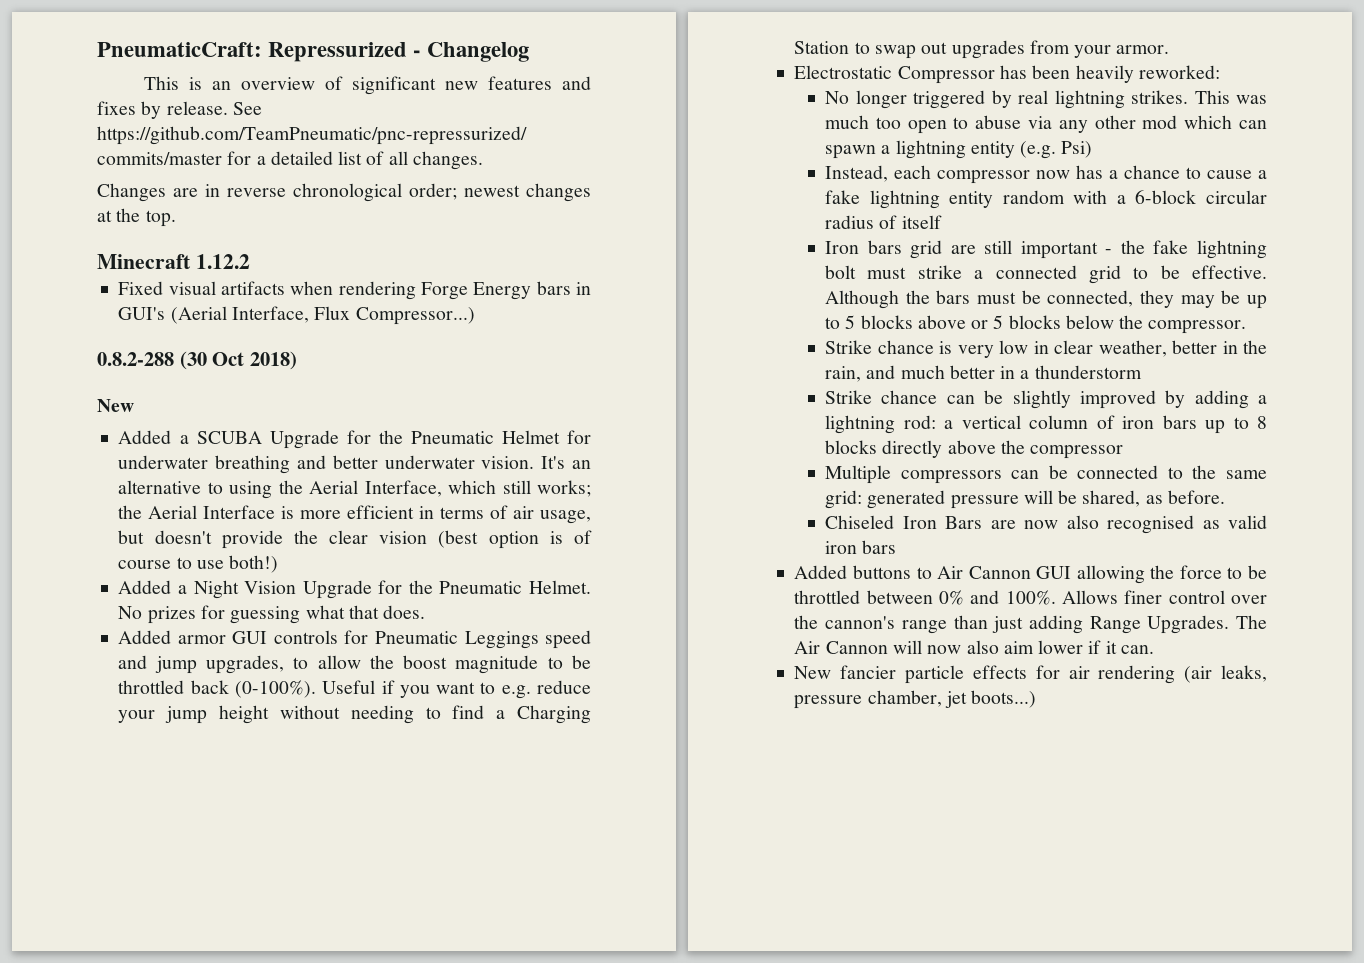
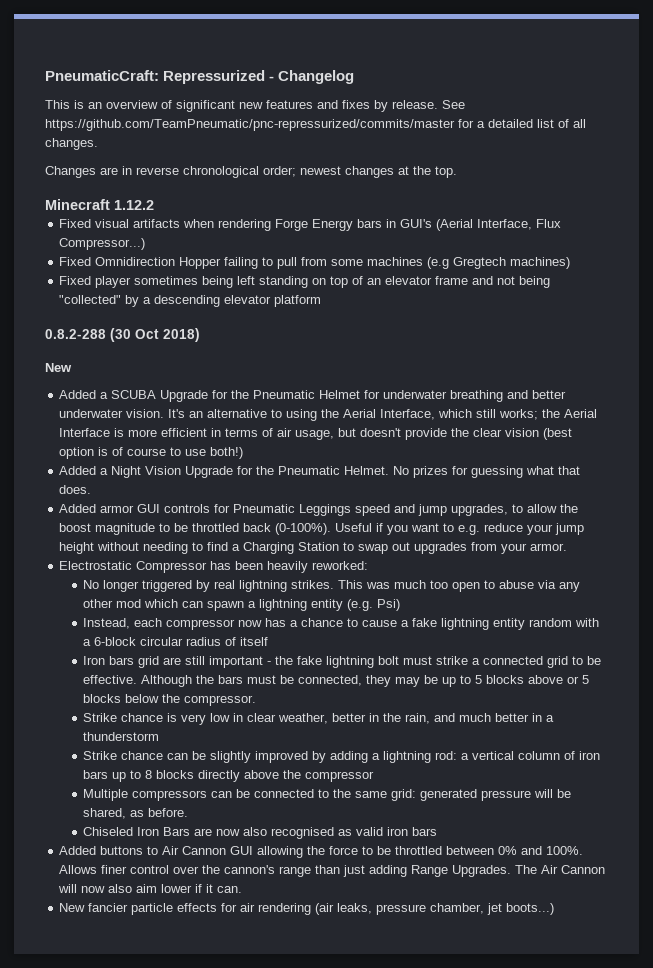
(475, 316) none -> [59,257,571,269] [59,276,551,288] [59,295,322,307] // Fixed Omnidirection Hopper failing to pull from some machines (e.g Gregtech machines) // Fixed player sometimes being left standing on top of an elevator frame and not being "collected" by a descending elevator platform

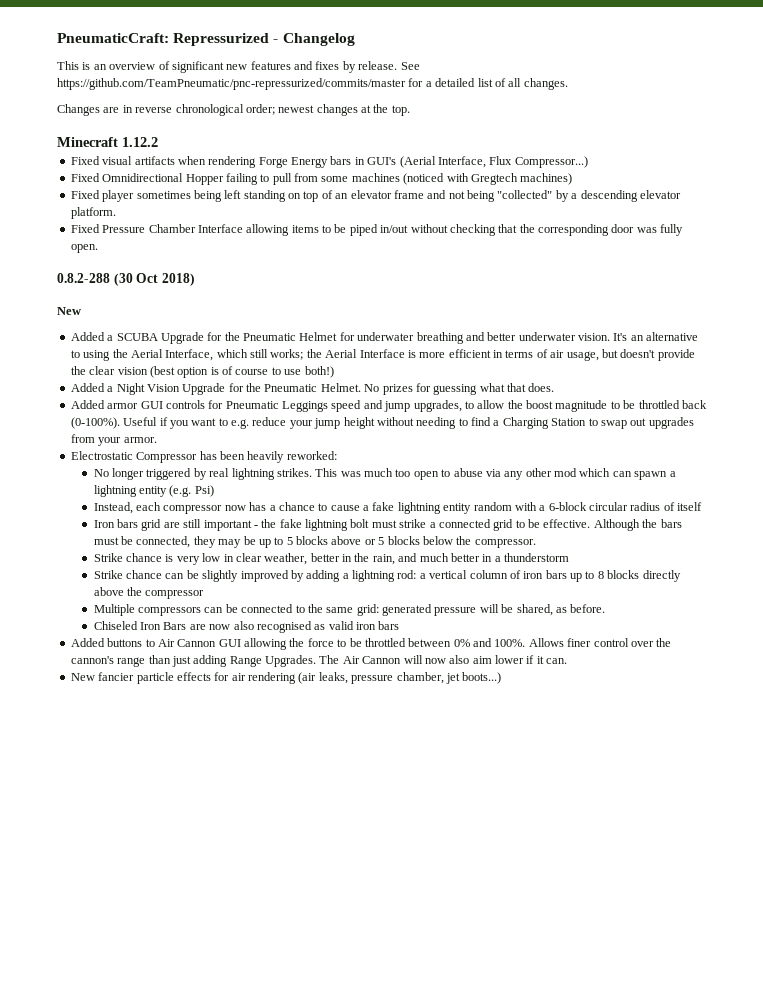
[95,257,176,266] Omnidirection -> [102,173,184,182] Omnidirectional
[427,257,450,269] (e.g -> [403,173,469,185] (noticed with
[274,295,322,307] platform -> [70,207,116,219] [70,224,684,236] [70,244,98,253] platform. // Fixed Pressure Chamber Interface allowing items to be piped in/out without checking that the corresponding door was fully open.

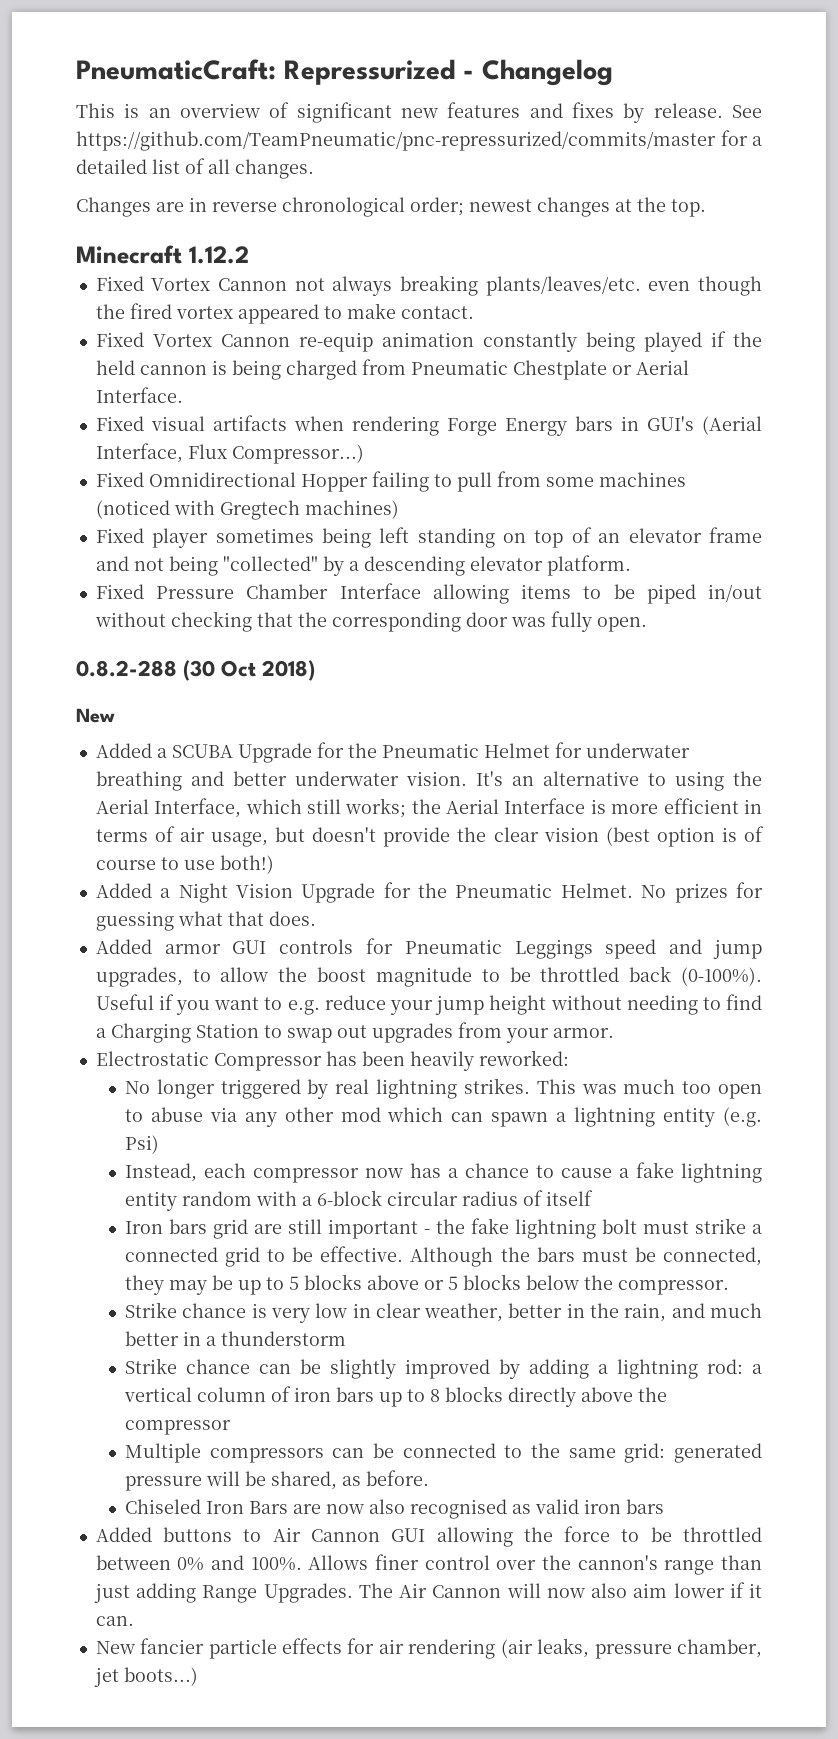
(158, 142) none -> [95,275,762,296] [95,303,474,324] [95,331,763,352] [95,359,689,380] [95,387,183,403] // Fixed Vortex Cannon not always breaking plants/leaves/etc. even though the fired vortex appeared to make contact. // Fixed Vortex Cannon re-equip animation constantly being played if the held cannon is being charged from Pneumatic Chestplate or Aerial Interface.

